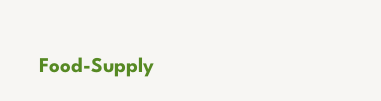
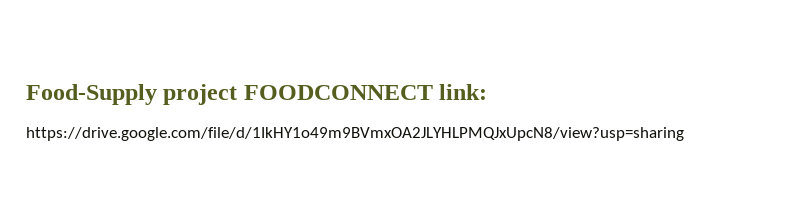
(154, 67) none -> [163,84,488,105] [26,127,684,141] project FOODCONNECT link: // https://drive.google.com/file/d/1IkHY1o49m9BVmxOA2JLYHLPMQJxUpcN8/view?usp=sharing

